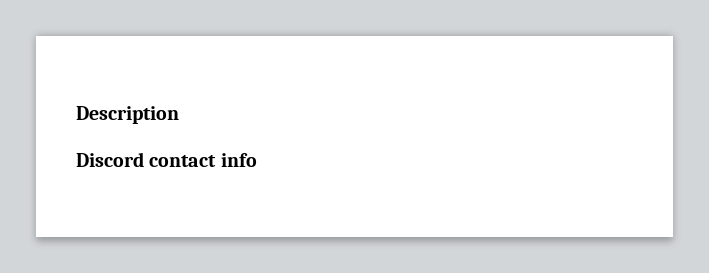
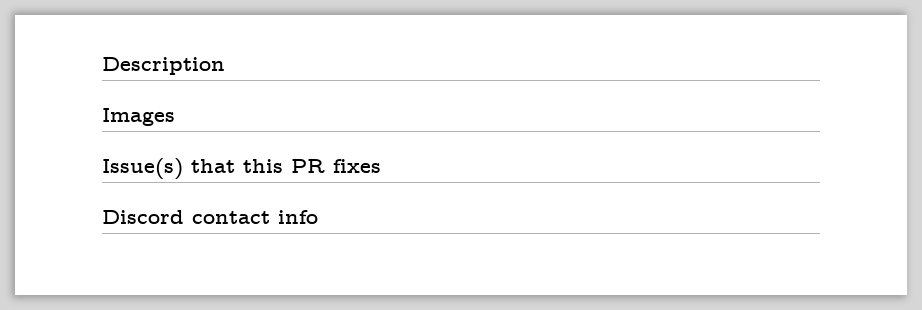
(179, 115) none -> [102,108,175,126] [102,158,381,180] // Images // Issue(s) that this PR fixes

